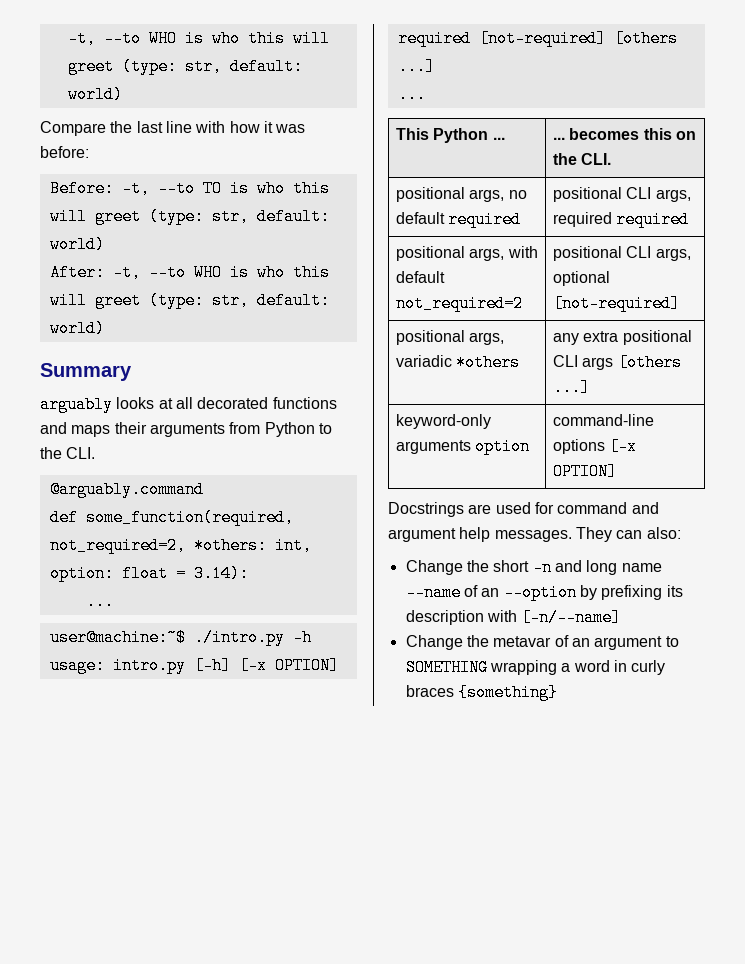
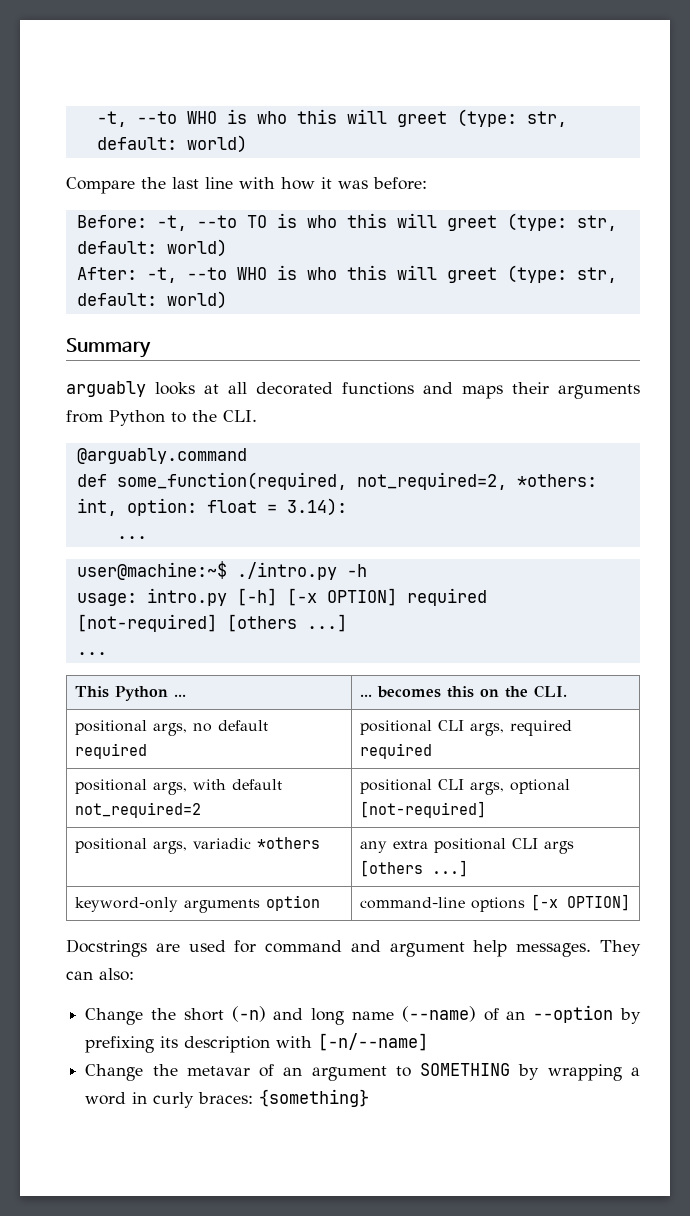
[532,559,552,576] -n -> [231,1006,266,1022] (-n)
[405,584,461,601] --name -> [401,1006,476,1022] (--name)
(488, 667) none -> [518,1064,540,1080] by
[405,685,454,697] braces -> [198,1092,254,1104] braces:

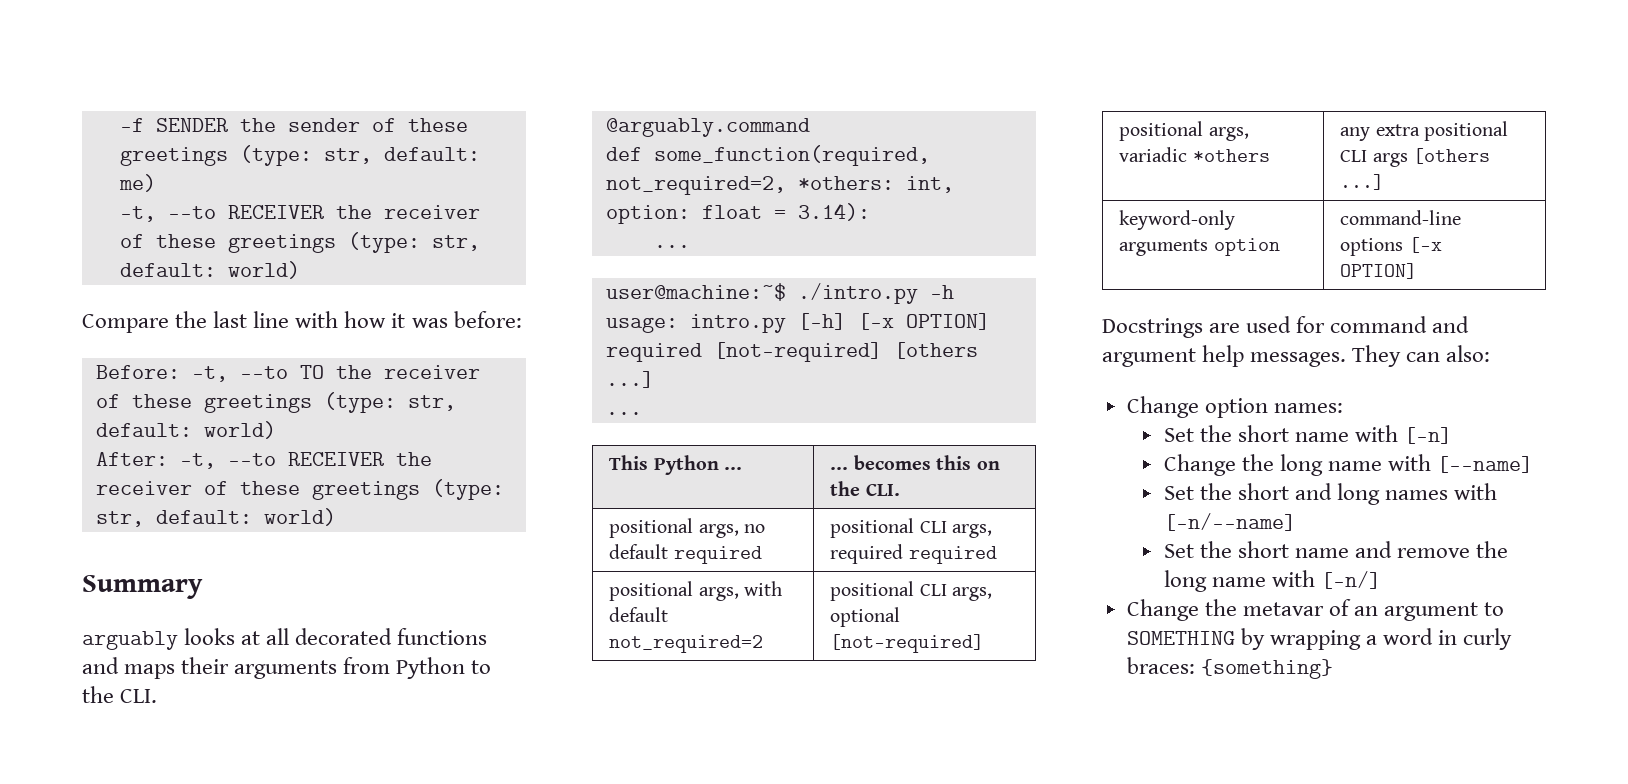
[96,109,447,127] -t, --to WHO is who this will greet -> [119,118,468,132] [119,145,480,166] [118,174,156,192] [119,205,480,222] [119,234,336,253] -f SENDER the sender of these greetings (type: str, default: me) // -t, --to RECEIVER the receiver of these greetings
[276,213,497,231] is who this will greet -> [335,365,480,379] [95,394,312,413] the receiver of these greetings
[236,265,497,283] WHO is who this will greet -> [287,452,432,466] [95,481,420,500] RECEIVER the receiver of these greetings
[151,1005,641,1025] [85,1033,429,1053] the short (-n) and long name (--name) of an --option by prefixing its description with [-n/--name] -> [1204,398,1343,418] [1163,425,1452,444] [1163,454,1533,476] [1163,483,1497,505] [1163,513,1296,531] [1163,541,1508,558] [1163,570,1381,592] option names: // Set the short name with [-n] // Change the long name with [--name] // Set the short and long names with [-n/--name] // Set the short name and remove the long name with [-n/]

